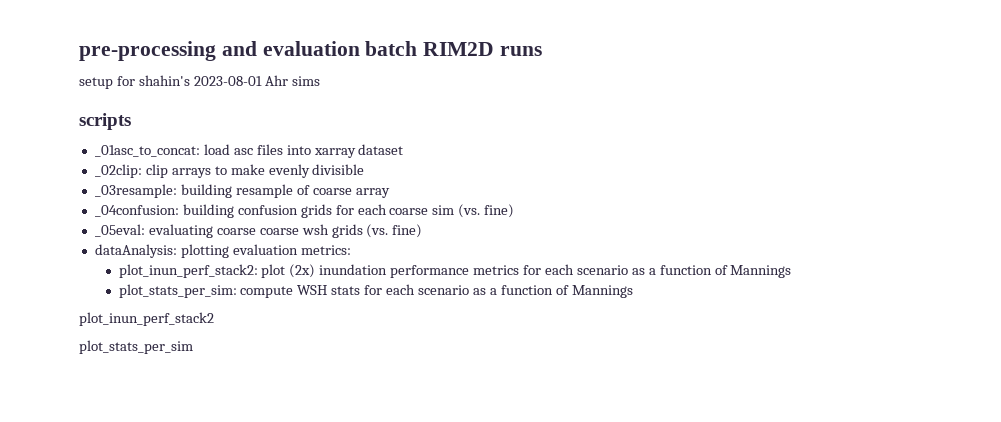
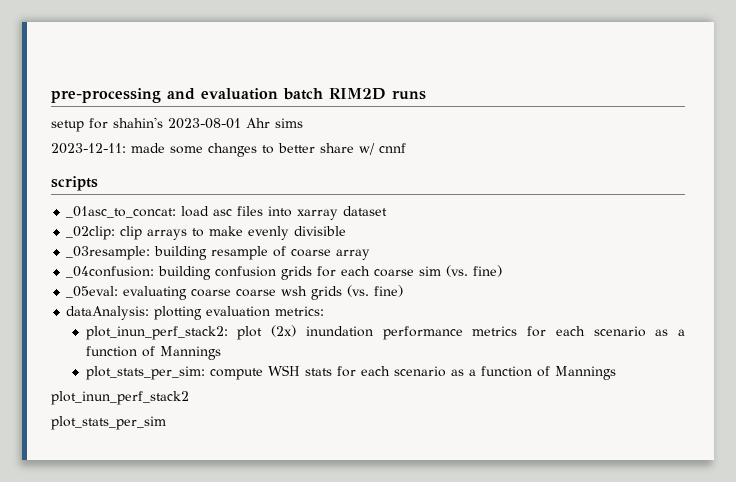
(320, 81) none -> [51,143,406,157] // 2023-12-11: made some changes to better share w/ cnnf

